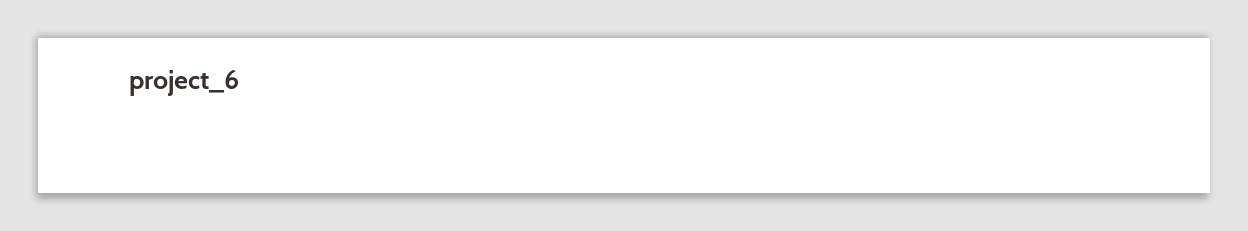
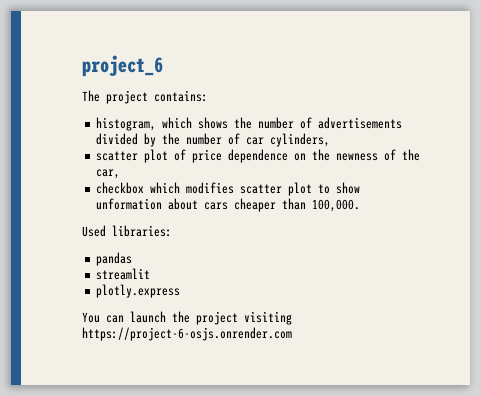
(239, 83) none -> [82,90,208,104] [96,117,403,131] [96,133,331,147] [96,149,421,163] [96,169,121,179] [96,182,361,196] [96,198,361,212] [82,225,172,237] [96,252,133,266] [96,268,151,280] [96,284,181,298] [82,311,292,325] [82,327,292,341] // The project contains: // histogram, which shows the number of advertisements divided by the number of car cylinders, // scatter plot of price dependence on the newness of the car, // checkbox which modifies scatter plot to show unformation about cars cheaper than 100,000. // Used libraries: // pandas // streamlit // plotly.express // You can launch the project visiting https://project-6-osjs.onrender.com

